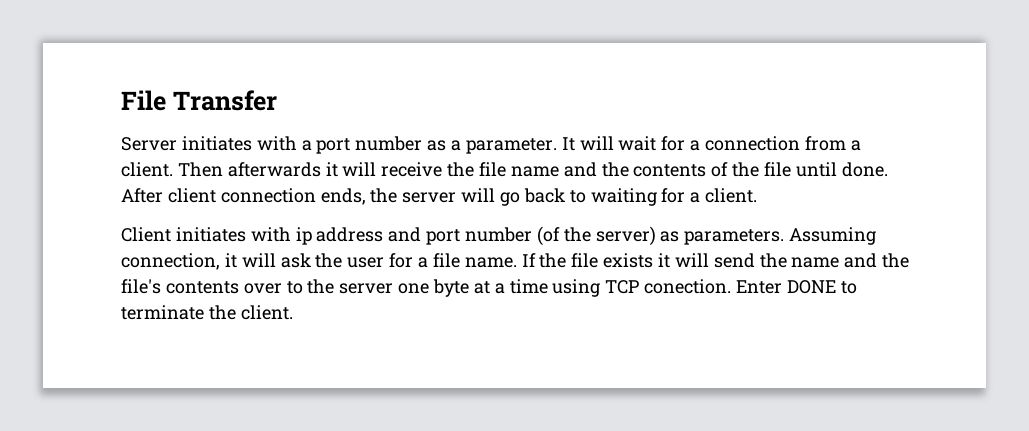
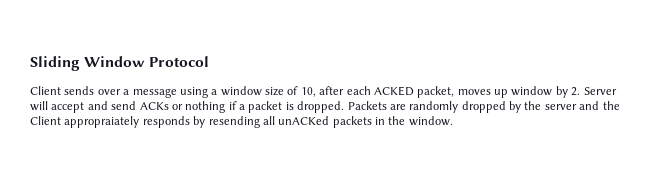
[121,90,277,111] [121,136,861,154] [121,162,888,177] [121,188,758,206] [121,226,877,246] [121,253,910,270] [121,279,857,297] [121,305,293,320] File Transfer // Server initiates with a port number as a parameter. It will wait for a connection from a client. Then afterwards it will receive the file name and the contents of the file until done. After client connection ends, the server will go back to waiting for a client. // Client initiates with ip address and port number (of the server) as parameters. Assuming connection, it will ask the user for a file name. If the file exists it will send the name and the file's contents over to the server one byte at a time using TCP conection. Enter DONE to terminate the client. -> [30,56,210,71] [30,86,617,98] [30,101,620,113] [30,116,453,128] Sliding Window Protocol // Client sends over a message using a window size of 10, after each ACKED packet, moves up window by 2. Server will accept and send ACKs or nothing if a packet is dropped. Packets are randomly dropped by the server and the Client appropraiately responds by resending all unACKed packets in the window.

